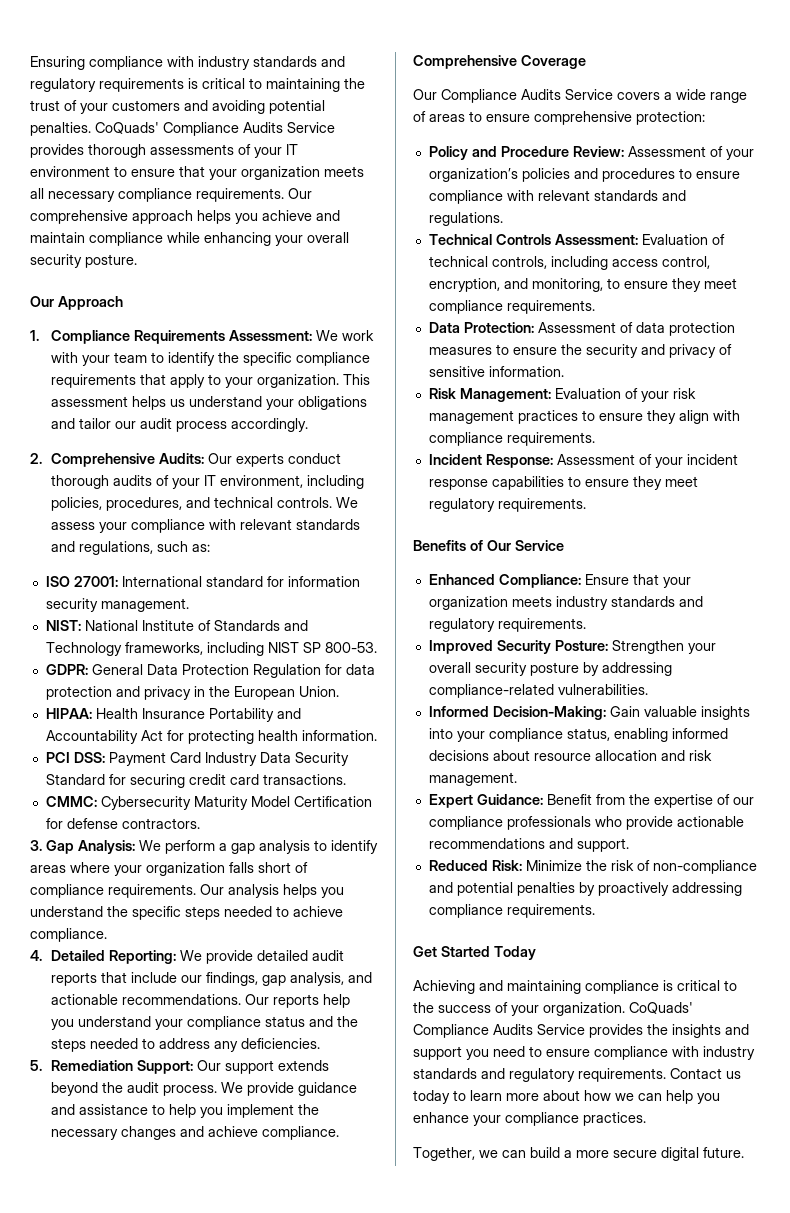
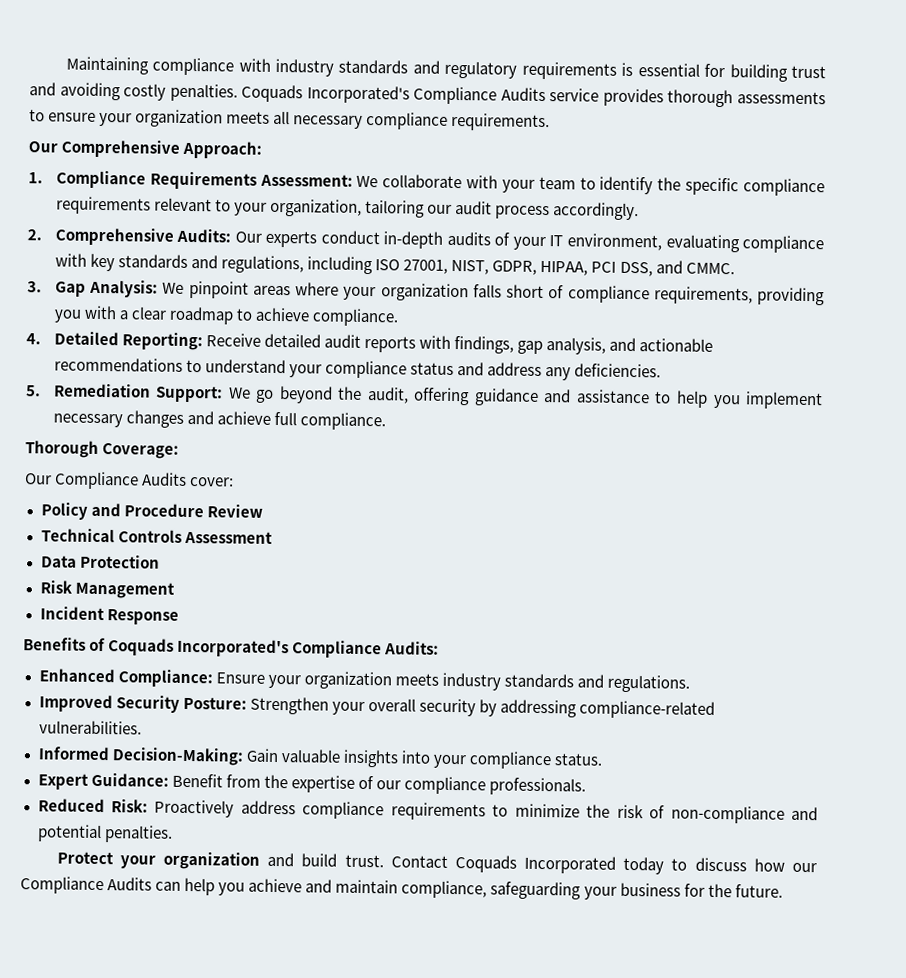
[30,56,85,70] Ensuring -> [65,56,149,75] Maintaining
[202,78,365,92] [30,100,325,114] [30,122,335,136] critical to maintaining the trust of your customers and avoiding potential penalties. CoQuads' Compliance Audits Service -> [637,63,826,82] [29,82,600,105] essential for building trust and avoiding costly penalties. Coquads Incorporated's Compliance Audits service
[238,144,298,158] [30,166,205,177] of your IT environment to ensure that -> [29,109,97,122] to ensure
[288,188,312,199] [30,210,340,224] [30,232,349,246] [30,254,137,268] [30,296,123,310] Our comprehensive approach helps you achieve and maintain compliance while enhancing your overall security posture. // Our Approach -> [28,139,263,159] // Our Comprehensive Approach:
[342,330,375,341] work -> [382,174,463,189] collaborate
[140,374,371,388] [51,396,368,410] [51,418,112,429] that apply to your organization. This assessment helps us understand your obligations and tailor -> [153,197,426,218] relevant to your organization, tailoring
[51,475,110,489] thorough -> [383,231,444,249] in-depth
[307,475,365,489] [51,497,359,511] [51,519,293,533] including policies, procedures, and technical controls. We assess your compliance with relevant -> [665,234,824,254] [54,253,115,272] evaluating compliance with key
[157,541,211,552] [45,576,360,587] [45,598,189,612] [45,620,308,631] [45,642,377,656] [45,664,375,678] [45,686,339,700] [45,708,301,722] [45,730,377,744] [45,752,349,766] [45,774,346,788] [45,796,372,810] [45,818,200,829] [30,840,378,854] such as: // ISO 27001: International standard for information security management. // NIST: National Institute of Standards and Technology frameworks, including NIST SP 800-53. // GDPR: General Data Protection Regulation for data protection and privacy in the European Union. // HIPAA: Health Insurance Portability and Accountability Act for protecting health information. // PCI DSS: Payment Card Industry Data Security Standard for securing credit card transactions. // CMMC: Cybersecurity Maturity Model Certification for defense contractors. // 3. Gap Analysis: We perform a gap analysis to identify -> [307,256,735,277] [27,279,249,299] including ISO 27001, NIST, GDPR, HIPAA, PCI DSS, and CMMC. // 3. Gap Analysis: We pinpoint
[108,884,344,898] [30,906,272,920] requirements. Our analysis helps you understand the specific steps needed -> [653,286,826,306] [53,305,235,325] requirements, providing you with a clear roadmap
[180,950,254,964] We provide -> [206,333,262,347] Receive
[101,972,203,983] that include our -> [419,335,452,349] with
[122,994,351,1008] [51,1019,75,1030] recommendations. Our reports help you -> [53,357,202,373] recommendations to
[337,1016,359,1027] [51,1038,156,1052] the steps needed to -> (485, 369) none
[197,1060,330,1074] [51,1082,295,1096] Our support extends beyond the audit process. We provide -> [228,386,471,406] We go beyond the audit, offering
[298,1104,320,1115] the -> (823, 400) none
[262,1126,340,1140] [413,55,586,69] compliance. // Comprehensive Coverage -> [274,411,387,431] [25,440,180,459] full compliance. // Thorough Coverage:
[565,89,747,103] [413,111,705,125] [428,146,754,160] [428,168,740,182] [428,190,686,204] [428,212,503,226] [428,234,725,245] [428,256,710,270] [428,278,737,292] [428,300,595,314] [428,322,735,336] [428,344,732,358] [428,366,564,377] [428,388,696,402] [428,410,740,424] [428,432,595,446] [428,454,738,468] [428,476,698,490] [428,498,586,512] [413,540,564,551] Service covers a wide range of areas to ensure comprehensive protection: // Policy and Procedure Review: Assessment of your organization’s policies and procedures to ensure compliance with relevant standards and regulations. // Technical Controls Assessment: Evaluation of technical controls, including access control, encryption, and monitoring, to ensure they meet compliance requirements. // Data Protection: Assessment of data protection measures to ensure the security and privacy of sensitive information. // Risk Management: Evaluation of your risk management practices to ensure they align with compliance requirements. // Incident Response: Assessment of your incident response capabilities to ensure they meet regulatory requirements. // Benefits of Our Service -> [190,477,235,487] [40,502,263,520] [40,528,273,544] [40,554,160,569] [39,580,175,599] [39,606,179,625] [23,637,440,659] cover: // Policy and Procedure Review // Technical Controls Assessment // Data Protection // Risk Management // Incident Response // Benefits of Coquads Incorporated's Compliance Audits:
[632,574,659,585] that -> (265, 678) none
[428,618,586,632] regulatory requirements. -> [606,674,690,693] regulations.
[529,662,579,676] posture -> (476, 707) none
[566,728,728,742] [428,750,712,761] [428,772,517,786] status, enabling informed decisions about resource allocation and risk management. -> [553,753,603,766] status.
[506,816,744,830] [428,838,629,852] [428,860,582,871] professionals who provide actionable recommendations and support. // Reduced Risk: Minimize -> [488,777,586,796] [37,798,580,821] professionals. // Reduced Risk: Proactively address compliance requirements to minimize
[516,882,742,896] [428,904,595,918] [413,946,536,960] [413,980,737,994] [413,1002,693,1016] [413,1024,749,1038] [413,1046,755,1060] [413,1068,741,1082] [413,1090,720,1104] [413,1112,646,1126] [413,1147,699,1161] penalties by proactively addressing compliance requirements. // Get Started Today // Achieving and maintaining compliance is critical to the success of your organization. CoQuads' Compliance Audits Service provides the insights and support you need to ensure compliance with industry standards and regulatory requirements. Contact us today to learn more about how we can help you enhance your compliance practices. // Together, we can build a more secure digital -> [103,825,173,843] [56,851,818,875] [20,876,732,900] penalties. // Protect your organization and build trust. Contact Coquads Incorporated today to discuss how our Compliance Audits can help you achieve and maintain compliance, safeguarding your business for the

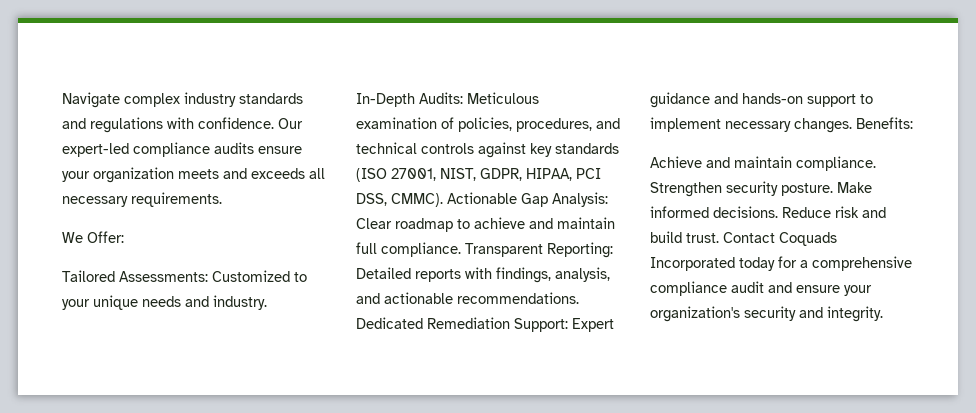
[65,56,826,82] [29,82,826,108] [29,109,45,122] Maintaining compliance with industry standards and regulatory requirements is essential for building trust and avoiding costly penalties. Coquads Incorporated's Compliance Audits service provides thorough assessments to -> [62,92,303,108] [62,117,303,133] [62,142,254,157] Navigate complex industry standards and regulations with confidence. Our expert-led compliance audits
(271, 117) none -> [223,168,305,179] and exceeds
[366,111,449,130] compliance -> (128, 201) none
[28,139,263,159] [28,170,826,197] [55,196,640,221] [27,227,824,254] [54,253,401,275] Our Comprehensive Approach: // 1. Compliance Requirements Assessment: We collaborate with your team to identify the specific compliance requirements relevant to your organization, tailoring our audit process accordingly. // 2. Comprehensive Audits: Our experts conduct in-depth audits of your IT environment, evaluating compliance with key standards and regulations, including ISO -> [62,231,124,243] [62,270,307,282] [62,295,267,310] [356,92,539,107] [356,117,620,132] [356,142,619,158] [356,168,387,182] We Offer: // Tailored Assessments: Customized to your unique needs and industry. In-Depth Audits: Meticulous examination of policies, procedures, and technical controls against key standards (ISO
[655,260,735,275] [27,279,826,306] [53,305,400,327] [26,331,362,351] and CMMC. // 3. Gap Analysis: We pinpoint areas where your organization falls short of compliance requirements, providing you with a clear roadmap to achieve compliance. // 4. Detailed Reporting: Receive detailed audit -> [391,192,608,207] [356,217,615,232] [356,242,613,258] [356,267,411,279] CMMC). Actionable Gap Analysis: Clear roadmap to achieve and maintain full compliance. Transparent Reporting: Detailed
[517,340,544,355] gap -> (551, 275) none
[53,357,662,381] [26,383,823,410] [52,410,387,431] [25,440,180,459] [25,471,235,490] [40,502,263,520] [40,528,273,544] [40,554,160,569] [39,580,175,599] [39,606,179,625] [23,637,440,659] [38,668,690,693] [38,694,715,719] [38,720,142,735] [37,746,603,770] [37,772,586,796] [37,798,819,824] [36,824,173,843] [56,851,261,870] recommendations to understand your compliance status and address any deficiencies. // 5. Remediation Support: We go beyond the audit, offering guidance and assistance to help you implement necessary changes and achieve full compliance. // Thorough Coverage: // Our Compliance Audits cover: // Policy and Procedure Review // Technical Controls Assessment // Data Protection // Risk Management // Incident Response // Benefits of Coquads Incorporated's Compliance Audits: // Enhanced Compliance: Ensure your organization meets industry standards and regulations. // Improved Security Posture: Strengthen your overall security by addressing compliance-related vulnerabilities. // Informed Decision-Making: Gain valuable insights into your compliance status. // Expert Guidance: Benefit from the expertise of our compliance professionals. // Reduced Risk: Proactively address compliance requirements to minimize the risk of non-compliance and potential penalties. // Protect your organization -> [457,292,579,304] [356,317,614,332] [650,92,873,108] [650,117,913,133] [650,156,876,171] [650,181,872,197] [650,206,859,218] recommendations. Dedicated Remediation Support: Expert guidance and hands-on support to implement necessary changes. Benefits: // Achieve and maintain compliance. Strengthen security posture. Make informed decisions. Reduce risk
[671,857,818,873] [20,876,783,900] to discuss how our Compliance Audits can help you achieve and maintain compliance, safeguarding your business for the future. -> [778,256,912,271] [650,281,872,296] [650,306,883,322] for a comprehensive compliance audit and ensure your organization's security and integrity.

